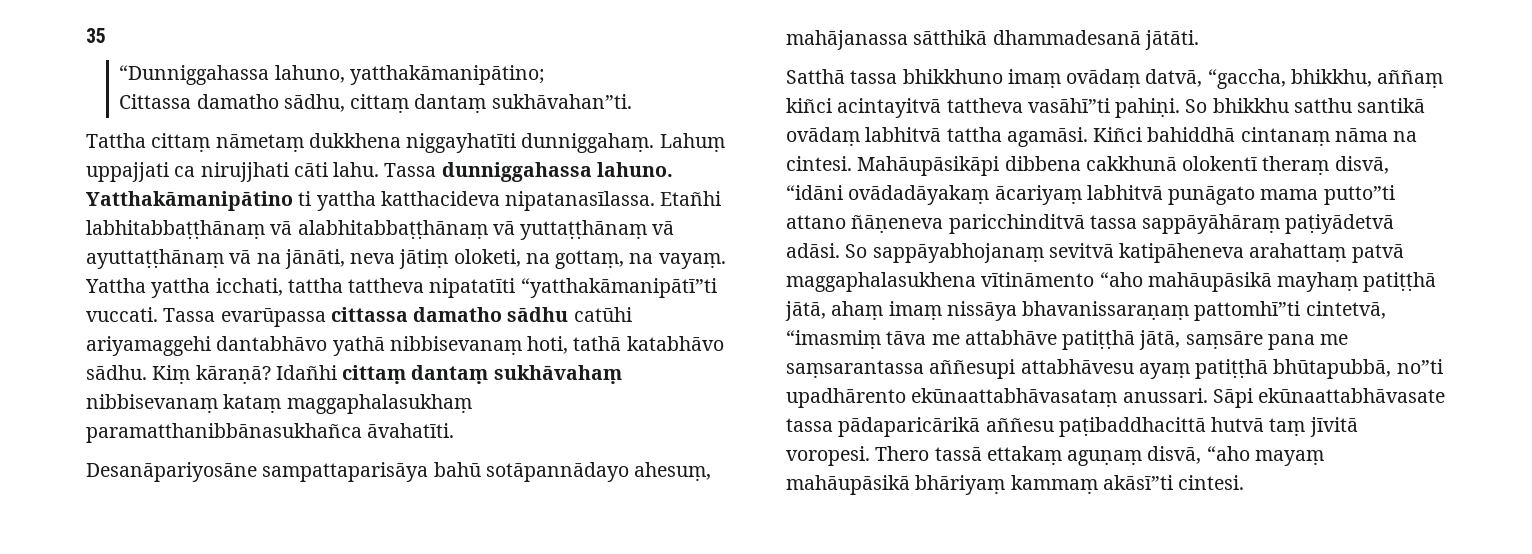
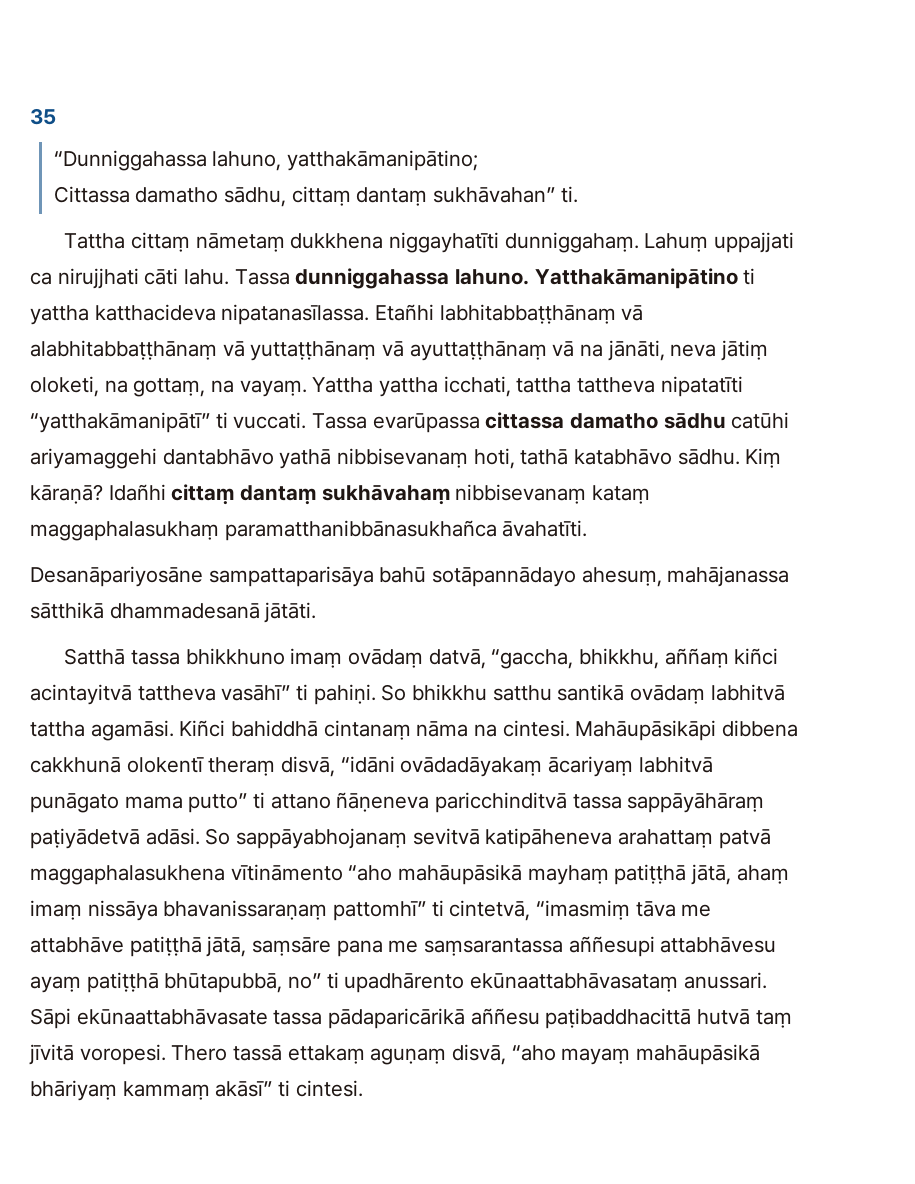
[491,94,632,109] sukhāvahan”ti. -> [433,186,578,203] sukhāvahan” ti.
[520,278,717,298] “yatthakāmanipātī”ti -> [30,412,228,433] “yatthakāmanipātī” ti
[1027,98,1110,113] vasāhī”ti -> [221,684,309,701] vasāhī” ti
[1323,185,1395,205] putto”ti -> [188,792,266,813] putto” ti
[1194,301,1301,321] pattomhī”ti -> [333,900,444,921] pattomhī” ti
[1396,359,1443,374] no”ti -> [288,972,339,989] no” ti
[1102,475,1173,490] akāsī”ti -> [215,1080,291,1097] akāsī” ti

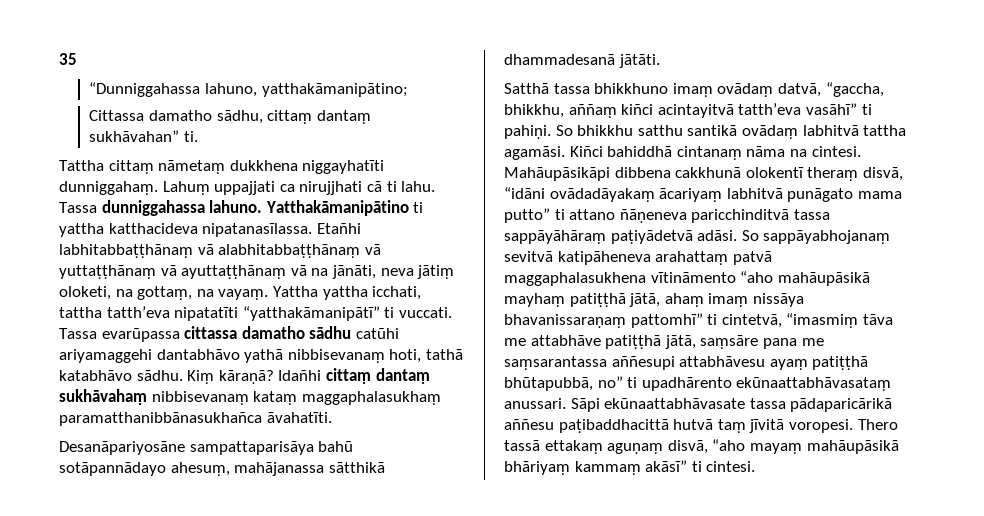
[144,268,179,285] cāti -> [366,181,397,192] cā ti
[577,377,656,393] tattheva -> [106,306,170,318] tatth’eva
[137,685,216,701] tattheva -> [738,103,802,115] tatth’eva

